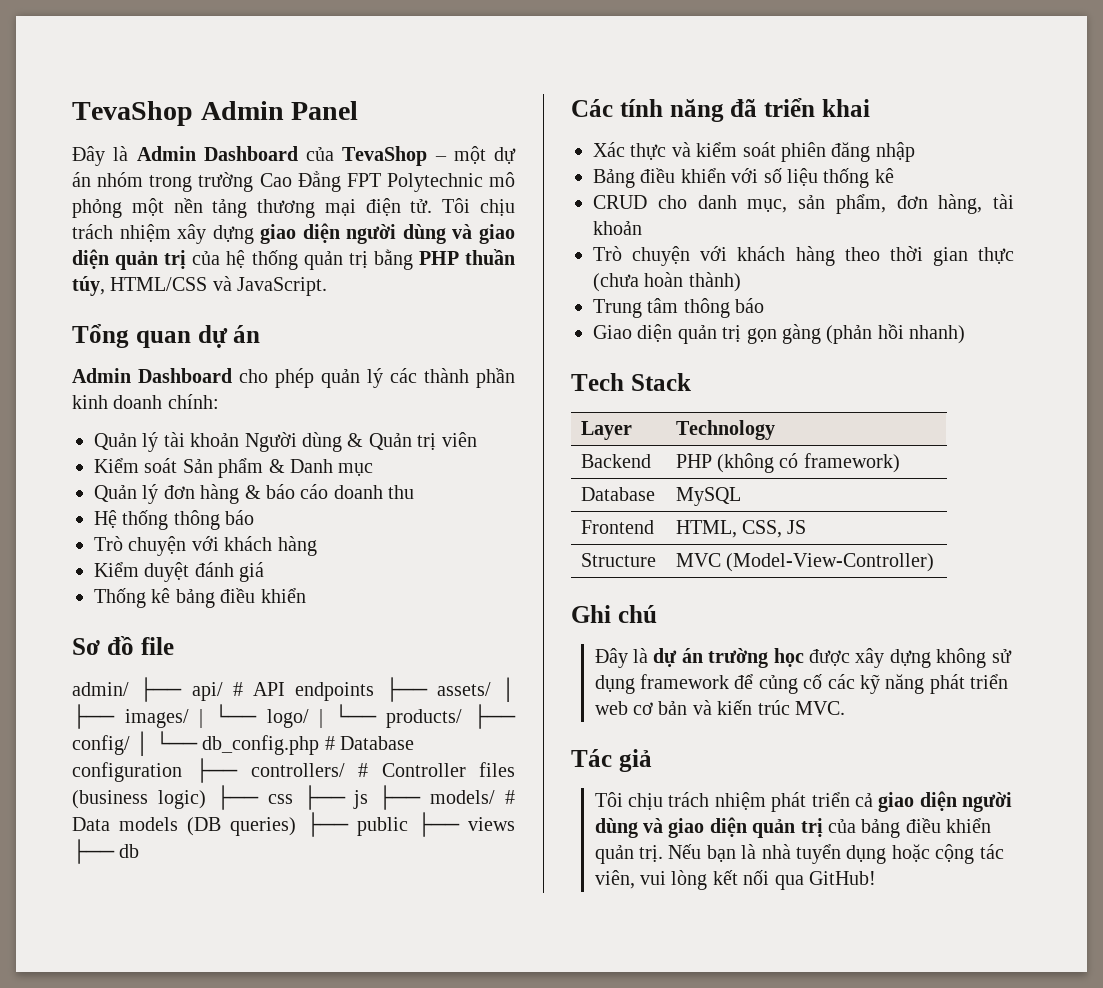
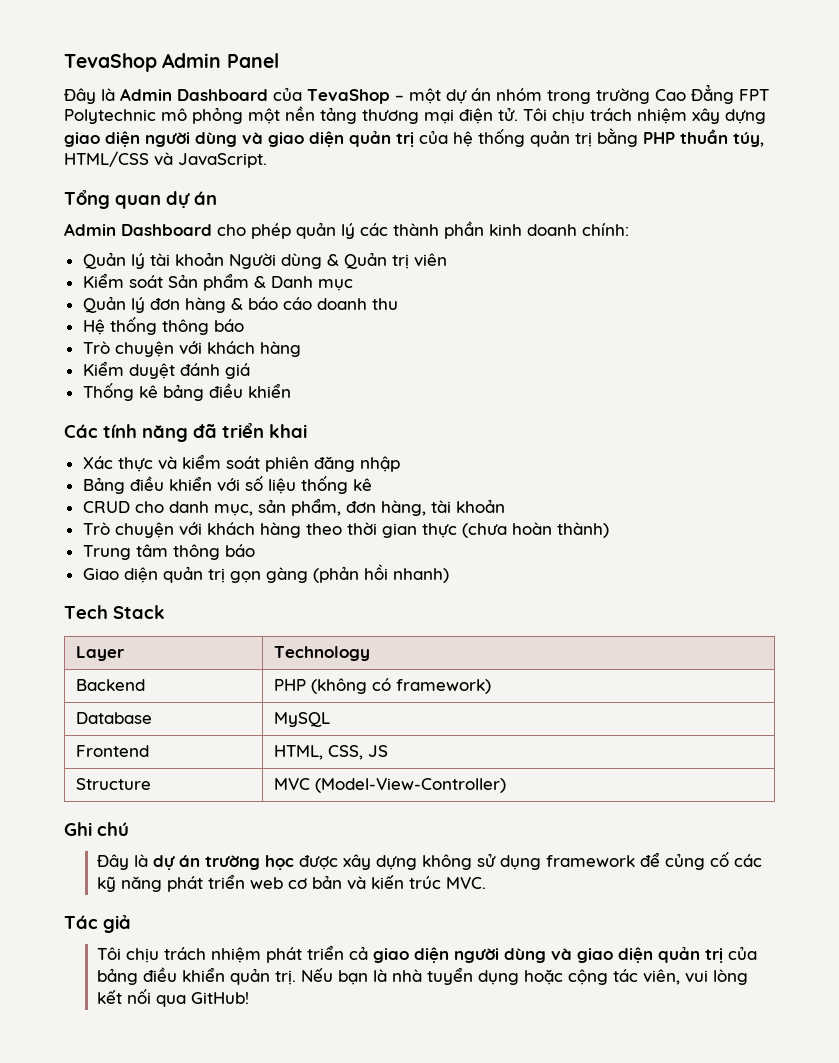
[72,636,174,655] [72,677,515,702] [72,704,516,729] [72,731,414,756] [72,758,515,783] [72,785,515,810] [72,812,515,837] [72,839,140,864] // Sơ đồ file // admin/ ├── api/ # API endpoints ├── assets/ │ ├── images/ | └── logo/ | └── products/ ├── config/ │ └── db_config.php # Database configuration ├── controllers/ # Controller files (business logic) ├── css ├── js ├── models/ # Data models (DB queries) ├── public ├── views ├── db -> (291, 390) none

